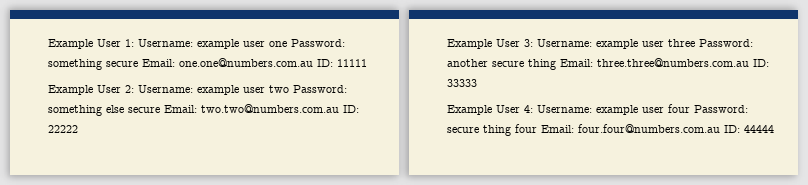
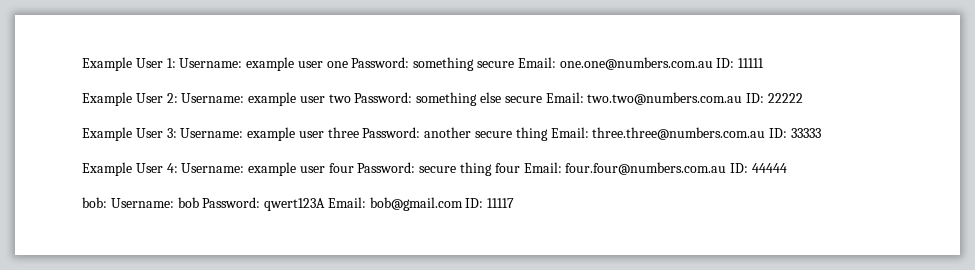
(774, 129) none -> [82,197,515,211] // bob: Username: bob Password: qwert123A Email: bob@gmail.com ID: 11117

